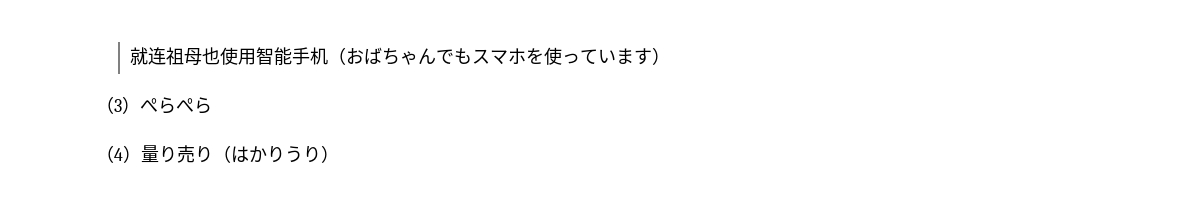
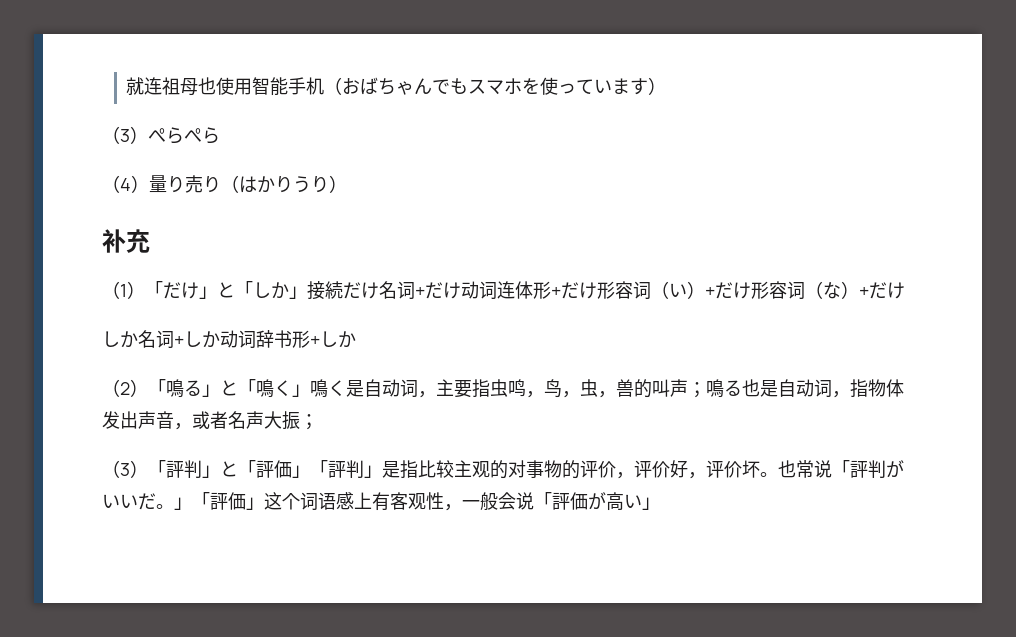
(339, 154) none -> [102,229,150,253] [102,281,905,300] [102,330,356,348] [102,379,904,398] [102,411,318,430] [102,460,904,479] [102,492,660,511] // 补充 // （1）「だけ」と「しか」接続だけ名词+だけ动词连体形+だけ形容词（い）+だけ形容词（な）+だけ // しか名词+しか动词辞书形+しか // （2）「鳴る」と「鳴く」鳴く是自动词，主要指虫鸣，鸟，虫，兽的叫声；鳴る也是自动词，指物体发出声音，或者名声大振； // （3）「評判」と「評価」「評判」是指比较主观的对事物的评价，评价好，评价坏。也常说「評判がいいだ。」「評価」这个词语感上有客观性，一般会说「評価が高い」

